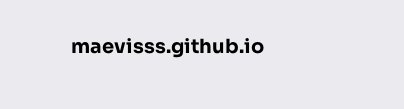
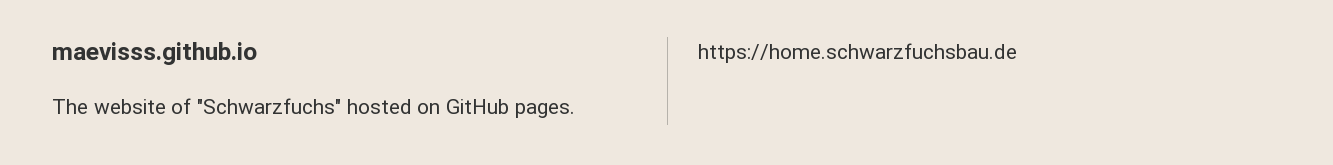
(264, 48) none -> [52,98,575,118] [698,43,1017,63] // The website of "Schwarzfuchs" hosted on GitHub pages. https://home.schwarzfuchsbau.de

